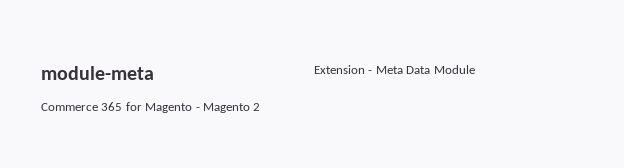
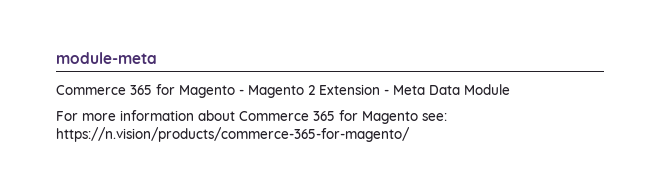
(475, 69) none -> [56,110,447,124] [56,127,410,142] // For more information about Commerce 365 for Magento see: https://n.vision/products/commerce-365-for-magento/

